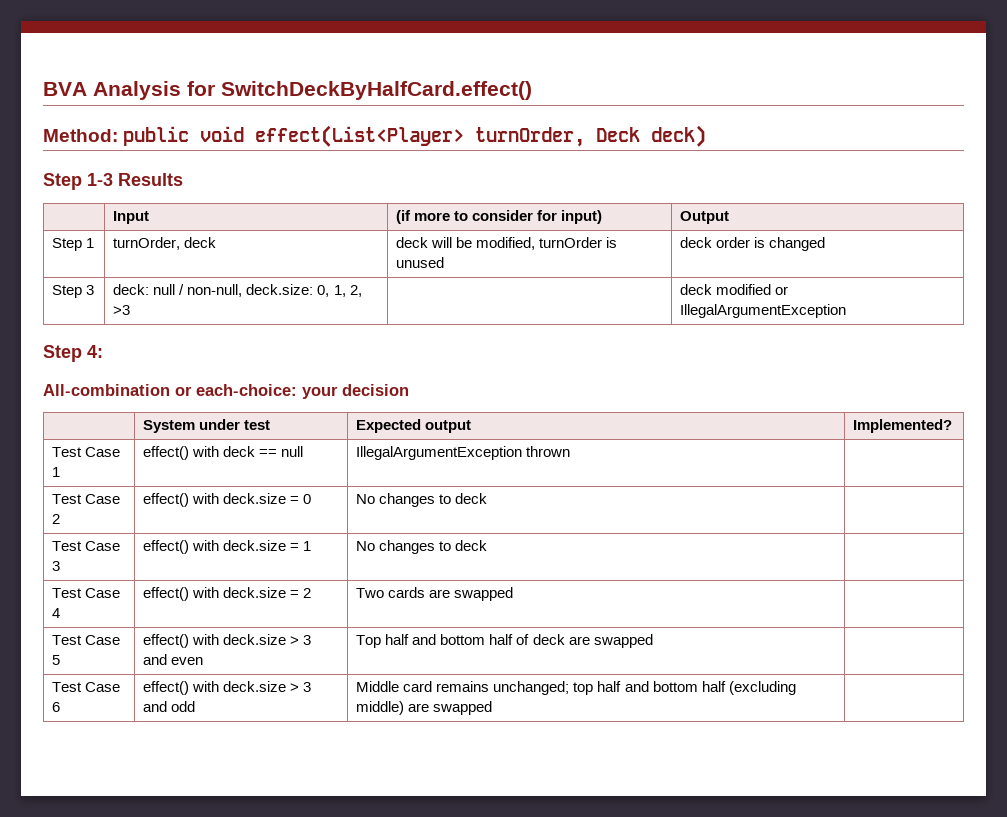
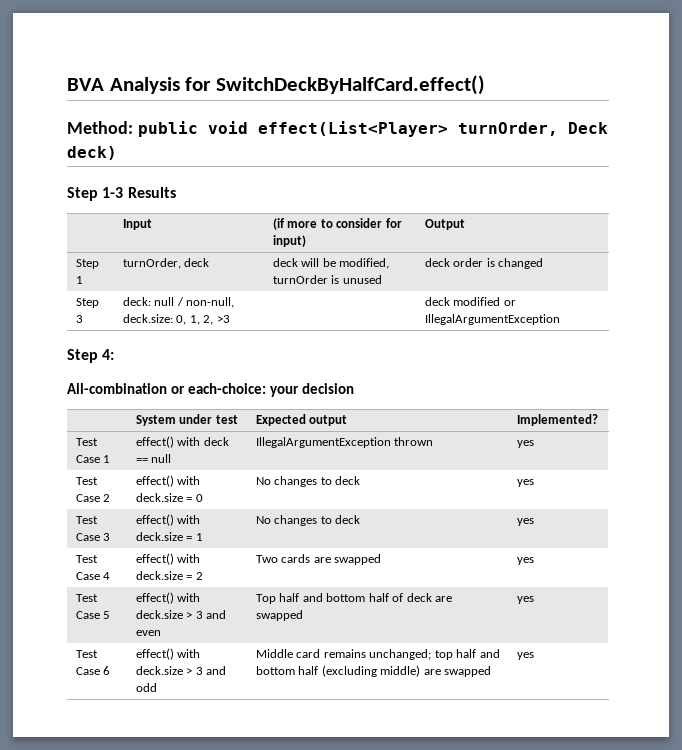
(571, 451) none -> [516,440,534,448] yes
(488, 498) none -> [516,479,534,487] yes
(488, 545) none -> [516,518,534,526] yes
(514, 594) none -> [516,557,534,565] yes
(653, 641) none -> [516,596,534,604] yes
(493, 708) none -> [516,652,534,660] yes

